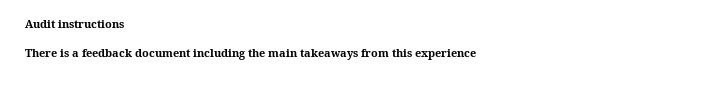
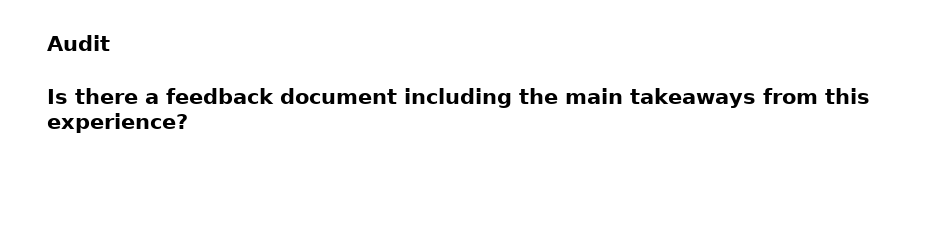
[58,20,124,28] [25,49,69,57] instructions // There is -> [47,88,138,104] // Is there
[415,49,476,60] experience -> [47,113,188,133] experience?

